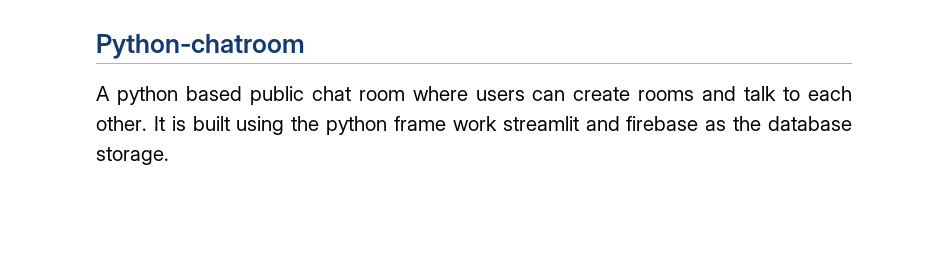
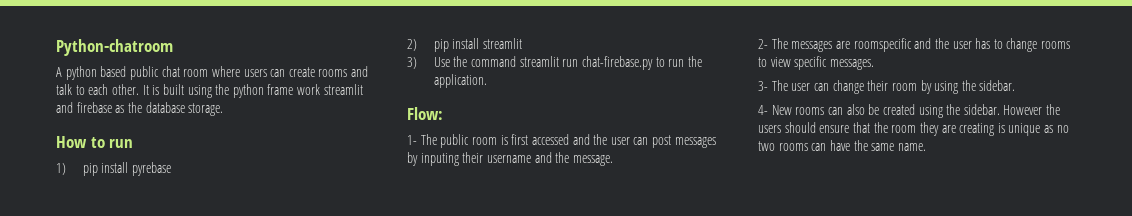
(169, 156) none -> [56,136,134,148] [56,162,171,176] [407,38,522,52] [407,56,702,70] [433,74,487,88] [407,107,443,120] [407,134,716,148] [407,152,613,166] [758,38,1071,52] [758,56,874,70] [758,80,1016,94] [758,104,1061,118] [758,122,1069,136] [758,140,926,151] // How to run // 1) pip install pyrebase // 2) pip install streamlit // 3) Use the command streamlit run chat-firebase.py to run the application. // Flow: // 1- The public room is first accessed and the user can post messages by inputing their username and the message. // 2- The messages are roomspecific and the user has to change rooms to view specific messages. // 3- The user can change their room by using the sidebar. // 4- New rooms can also be created using the sidebar. However the users should ensure that the room they are creating is unique as no two rooms can have the same name.

